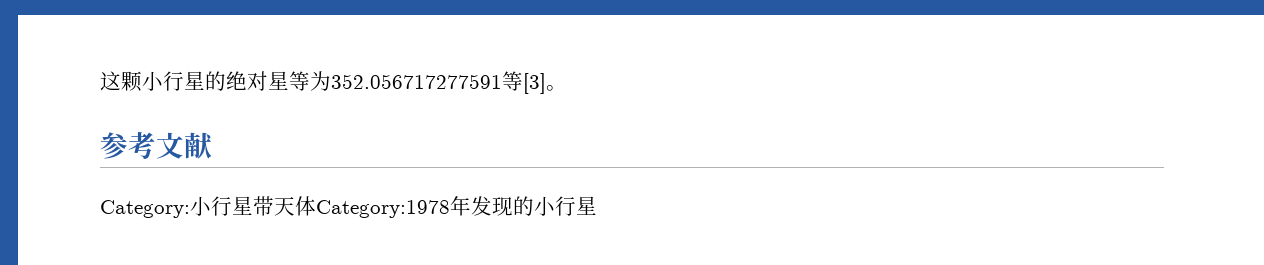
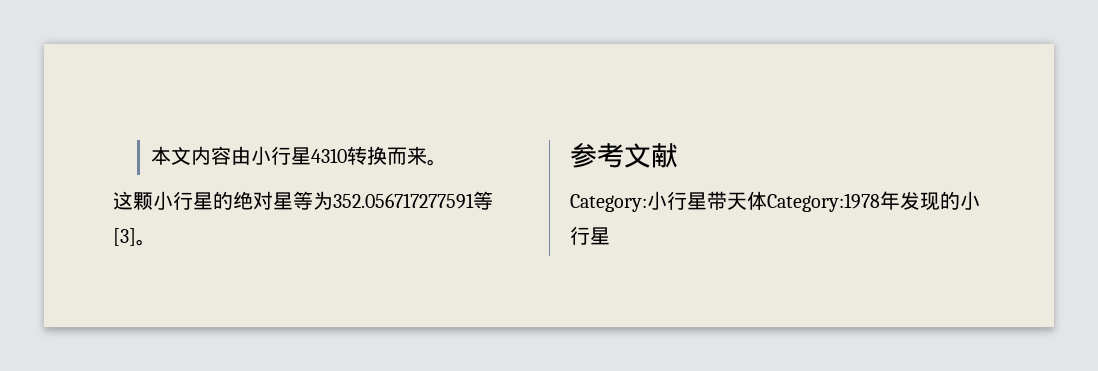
(100, 81) none -> [150,146,447,166] 本文内容由小行星4310转换而来。 //

